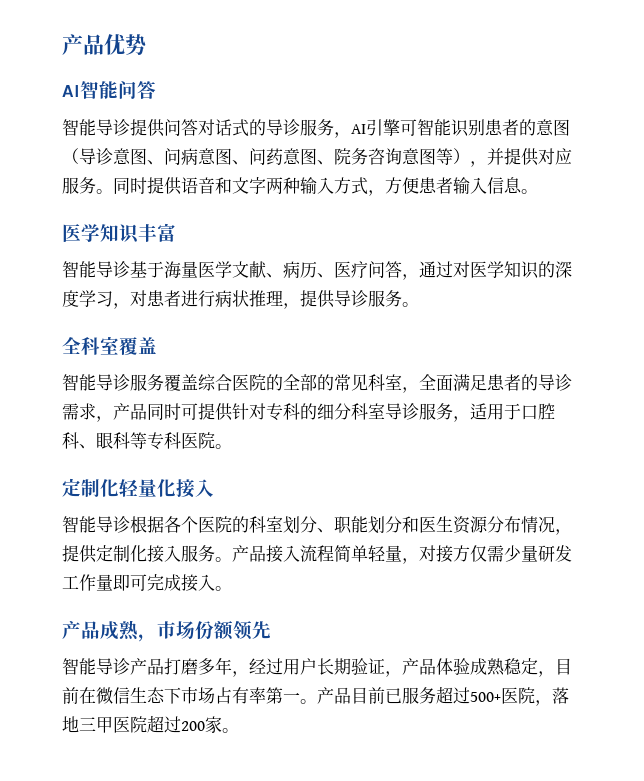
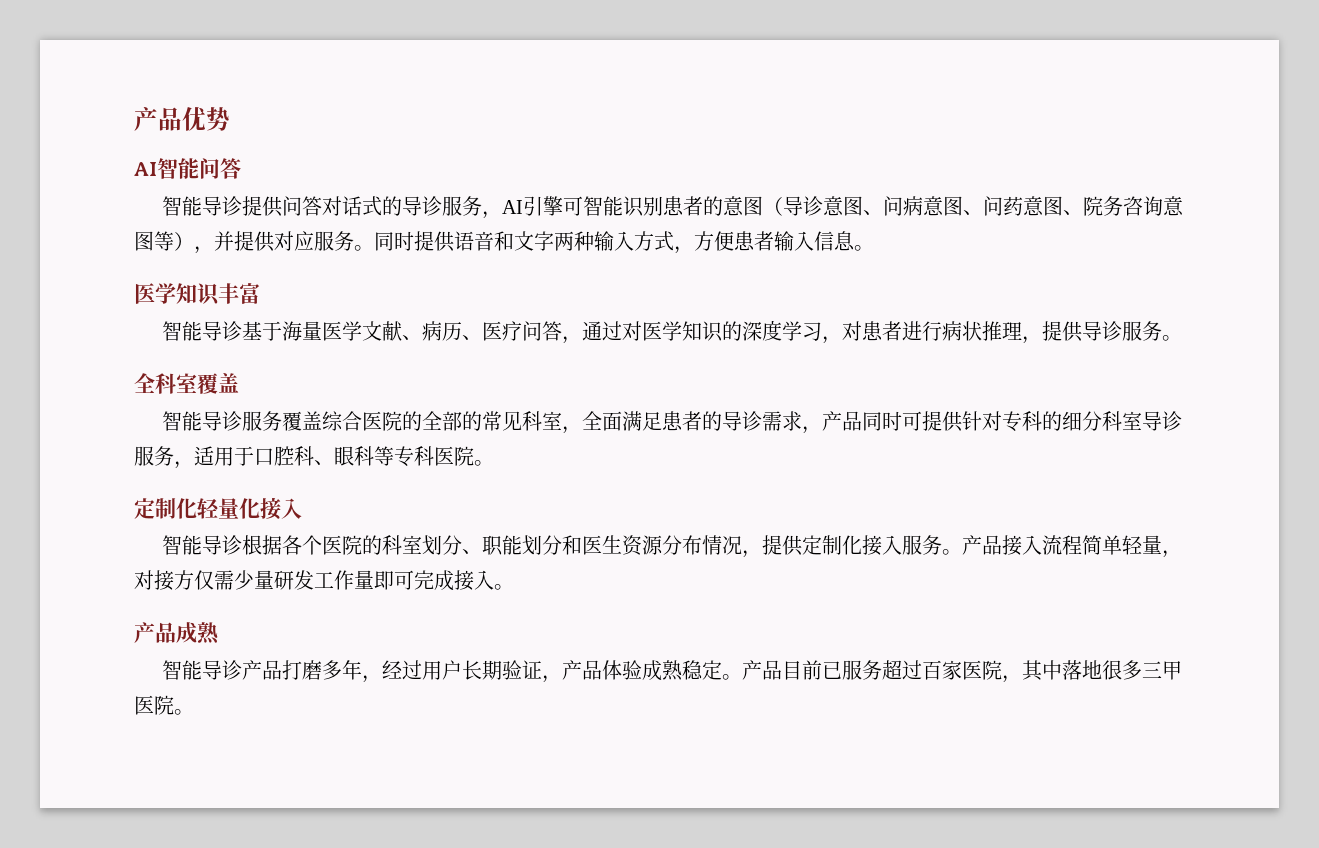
[138,620,271,642] ，市场份额领先 -> (219, 633) none
[538,658,572,677] [62,687,300,704] ，目前在微信生态下市场占有率第一 -> (722, 670) none
[470,687,569,706] [62,715,222,734] 500+医院，落地三甲医院超过200家 -> [921,660,1182,683] [134,695,174,715] 百家医院，其中落地很多三甲医院

